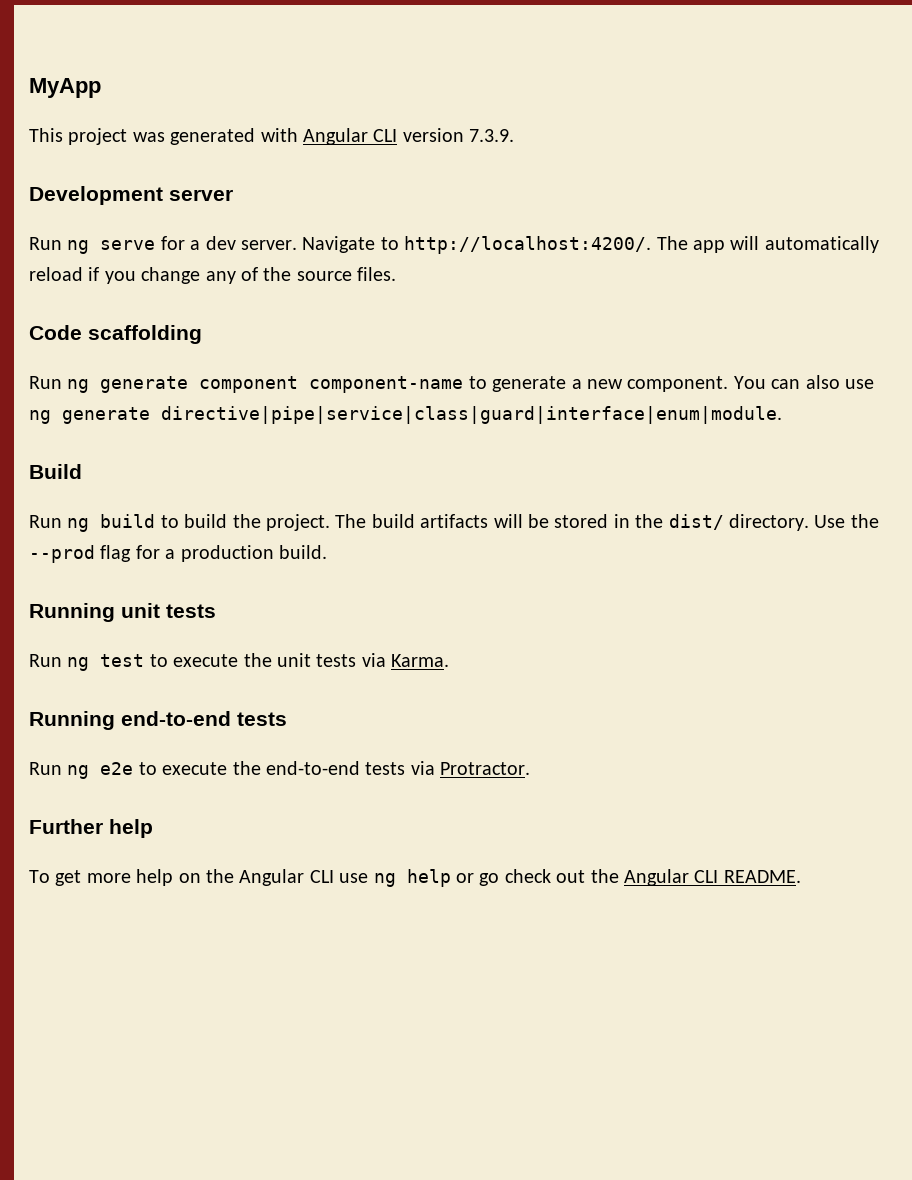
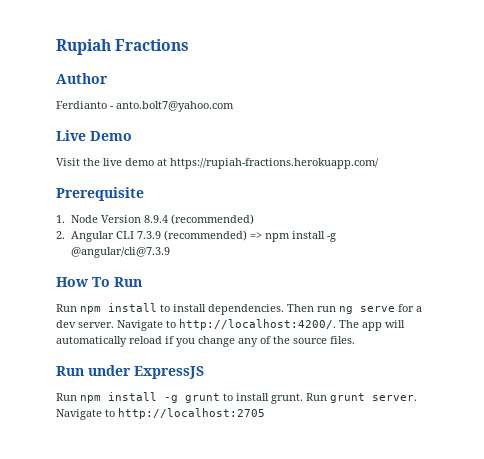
[29,78,101,98] [29,128,515,145] [29,186,233,205] [29,237,62,250] MyApp // This project was generated with Angular CLI version 7.3.9. // Development server // Run -> [56,39,190,55] [56,73,108,84] [56,101,234,112] [56,130,132,141] [56,158,379,169] [56,187,144,201] [56,214,254,225] [56,230,336,242] [70,247,170,258] [56,277,142,287] [56,303,336,315] Rupiah Fractions // Author // Ferdianto - anto.bolt7@yahoo.com // Live Demo // Visit the live demo at https://rupiah-fractions.herokuapp.com/ // Prerequisite // 1. Node Version 8.9.4 (recommended) // 2. Angular CLI 7.3.9 (recommended) => npm install -g @angular/cli@7.3.9 // How To Run // Run npm install to install dependencies. Then run
[29,325,202,344] [29,375,874,393] [29,406,782,424] [29,464,82,479] [29,514,879,532] [29,545,327,563] [29,603,216,622] [29,653,450,671] [29,711,287,730] [29,761,531,779] [29,819,153,838] [29,869,801,887] Code scaffolding // Run ng generate component component-name to generate a new component. You can also use ng generate directive|pipe|service|class|guard|interface|enum|module. // Build // Run ng build to build the project. The build artifacts will be stored in the dist/ directory. Use the --prod flag for a production build. // Running unit tests // Run ng test to execute the unit tests via Karma. // Running end-to-end tests // Run ng e2e to execute the end-to-end tests via Protractor. // Further help // To get more help on the Angular CLI use ng help or go check out the Angular CLI README. -> [56,365,204,379] [56,392,417,404] [56,408,265,420] Run under ExpressJS // Run npm install -g grunt to install grunt. Run grunt server. Navigate to http://localhost:2705

